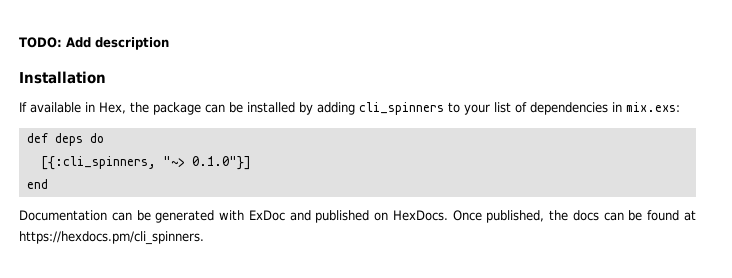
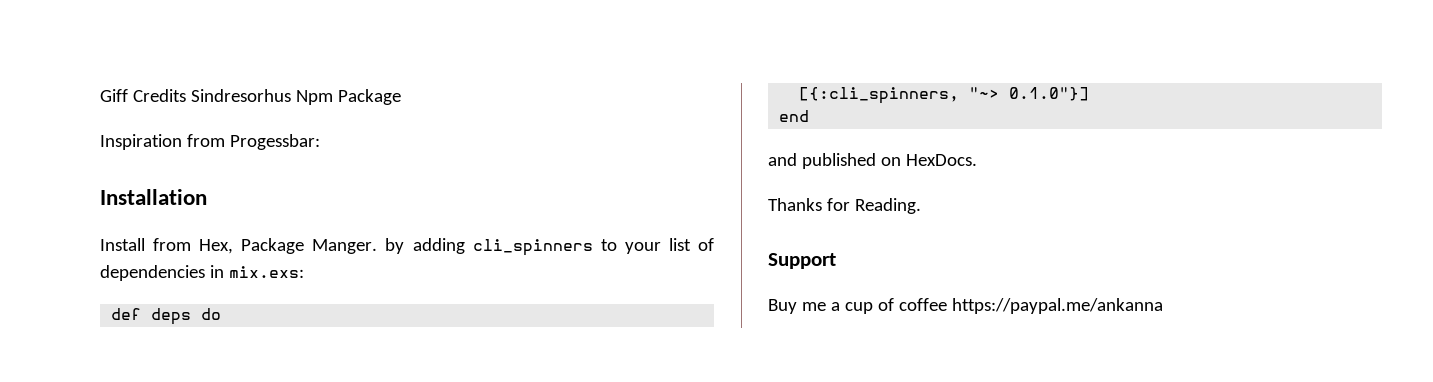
[19,37,169,50] [19,71,106,84] [19,102,295,115] TODO: Add description // Installation // If available in Hex, the package can be installed -> [100,89,401,105] [100,134,320,150] [100,189,207,205] [100,238,378,254] Giff Credits Sindresorhus Npm Package // Inspiration from Progessbar: // Installation // Install from Hex, Package Manger.
[19,210,696,223] [19,231,204,245] Documentation can be generated with ExDoc and published on HexDocs. Once published, the docs can be found at https://hexdocs.pm/cli_spinners. -> [768,153,977,169] [768,198,921,214] [768,253,836,269] [768,298,1163,314] and published on HexDocs. // Thanks for Reading. // Support // Buy me a cup of coffee https://paypal.me/ankanna

